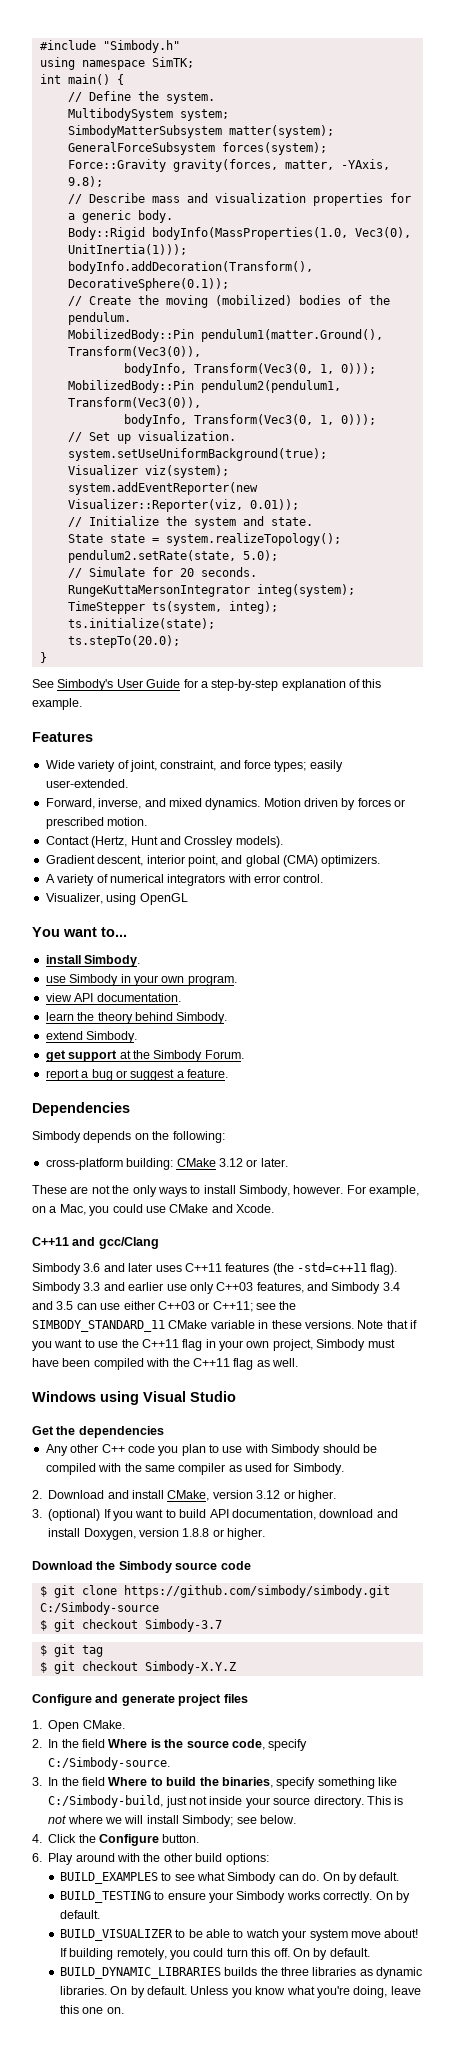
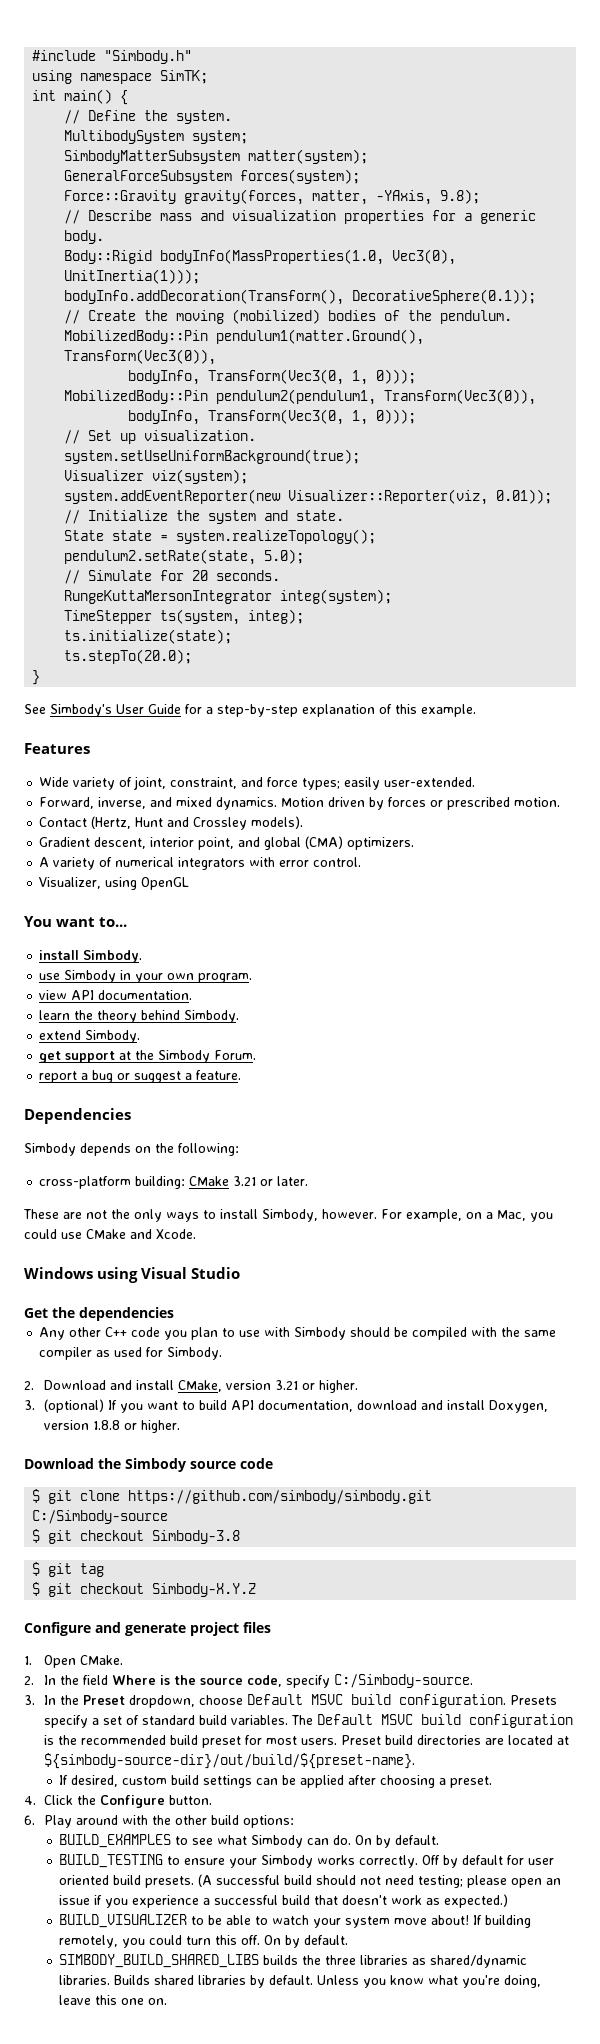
[218,1158,243,1167] 3.12 -> [233,1176,257,1186] 3.21
[32,1237,159,1249] [32,1262,398,1275] [32,1282,400,1294] [32,1301,297,1312] [32,1320,417,1332] [32,1339,395,1351] [32,1358,298,1370] // C++11 and gcc/Clang // Simbody 3.6 and later uses C++11 features (the -std=c++11 flag). Simbody 3.3 and earlier use only C++03 features, and Simbody 3.4 and 3.5 can use either C++03 or C++11; see the SIMBODY_STANDARD_11 CMake variable in these versions. Note that if you want to use the C++11 flag in your own project, Simbody must have been compiled with the C++11 flag as well. -> (196, 1234) none
[256,1490,281,1499] 3.12 -> [275,1380,299,1390] 3.21
[144,1619,222,1632] Simbody-3.7 -> [152,1530,241,1544] Simbody-3.8
[82,1777,397,1789] [48,1795,404,1808] [48,1815,296,1827] field Where to build the binaries, specify something like C:/Simbody-build, just not inside your source directory. This is not where we will install Simbody; see below. -> [83,1694,558,1708] [44,1714,574,1728] [44,1735,570,1748] [44,1753,416,1769] [59,1775,493,1788] Preset dropdown, choose Default MSVC build configuration. Presets specify a set of standard build variables. The Default MSVC build configuration is the recommended build preset for most users. Preset build directories are located at ${simbody-source-dir}/out/build/${preset-name}. // If desired, custom build settings can be applied after choosing a preset.
[375,1891,410,1903] [59,1910,100,1919] On by default. -> [422,1855,555,1868] [59,1874,562,1888] [59,1894,509,1908] Off by default for user oriented build presets. (A successful build should not need testing; please open an issue if you experience a successful build that doesn't work as expected.)
[59,1967,221,1979] BUILD_DYNAMIC_LIBRARIES -> [59,1954,260,1968] SIMBODY_BUILD_SHARED_LIBS
[376,1967,423,1979] [59,1986,128,1995] dynamic libraries. On -> [430,1955,528,1968] [59,1975,247,1985] shared/dynamic libraries. Builds shared libraries

